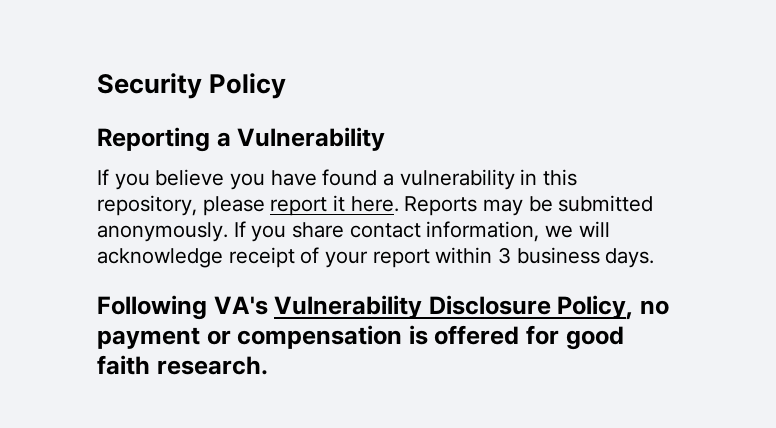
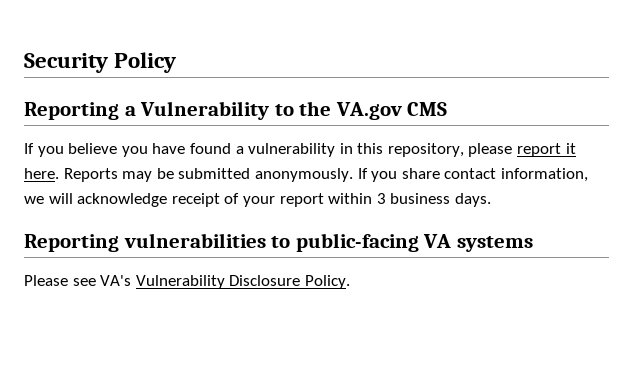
(386, 139) none -> [274,101,448,120] to the VA.gov CMS
[97,295,670,320] [97,325,624,350] [97,355,268,375] Following VA's Vulnerability Disclosure Policy, no payment or compensation is offered for good faith research. -> [24,233,533,252] [24,275,350,289] Reporting vulnerabilities to public-facing VA systems // Please see VA's Vulnerability Disclosure Policy.

